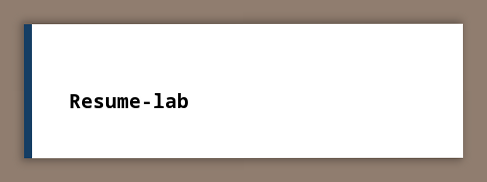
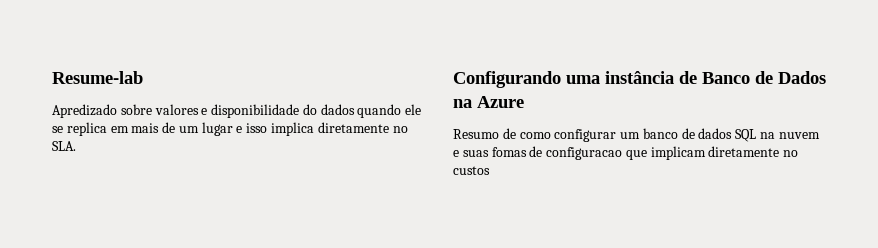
(190, 101) none -> [52,104,422,118] [52,122,408,136] [52,141,76,151] [453,71,826,88] [453,96,524,108] [453,128,820,142] [453,146,799,160] [453,166,490,175] // Apredizado sobre valores e disponibilidade do dados quando ele se replica em mais de um lugar e isso implica diretamente no SLA. // Configurando uma instância de Banco de Dados na Azure // Resumo de como configurar um banco de dados SQL na nuvem e suas fomas de configuracao que implicam diretamente no custos

